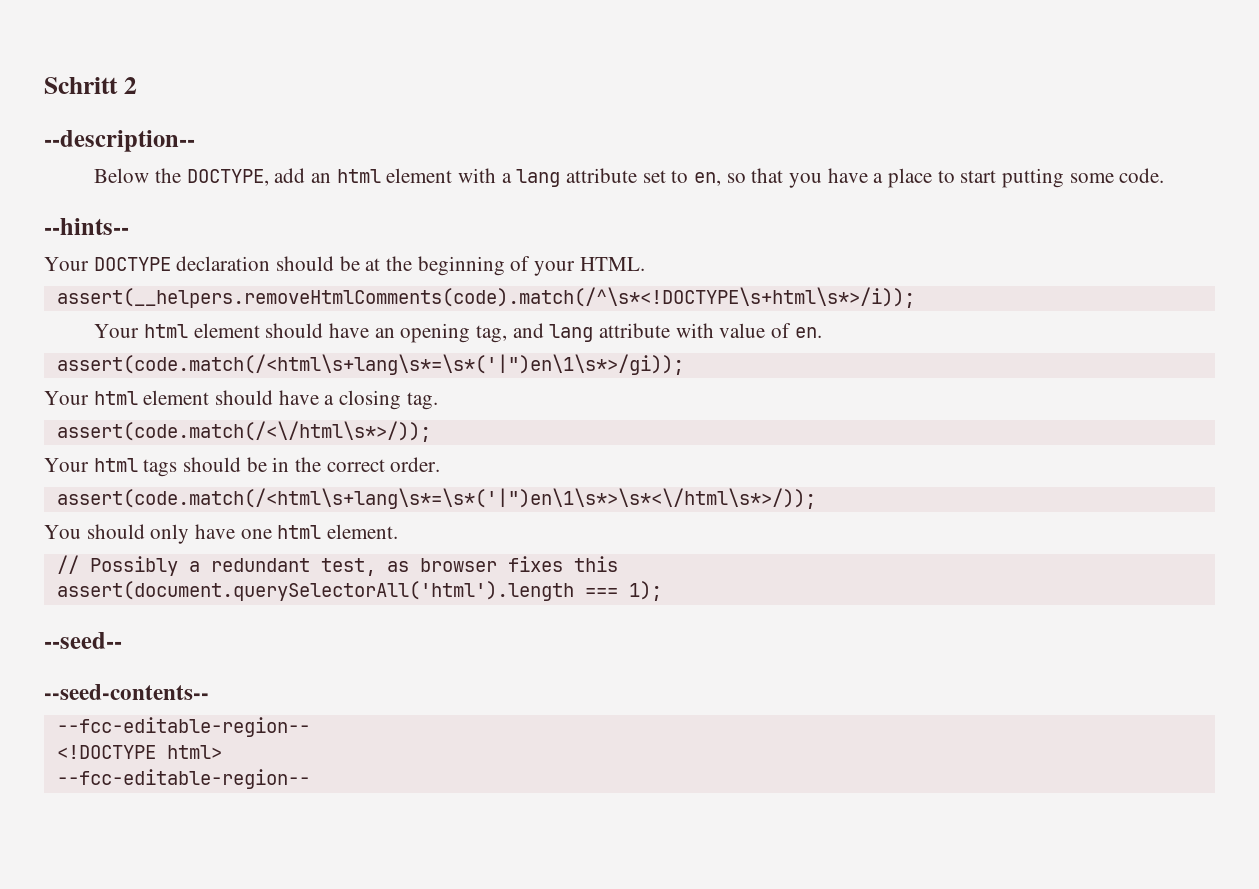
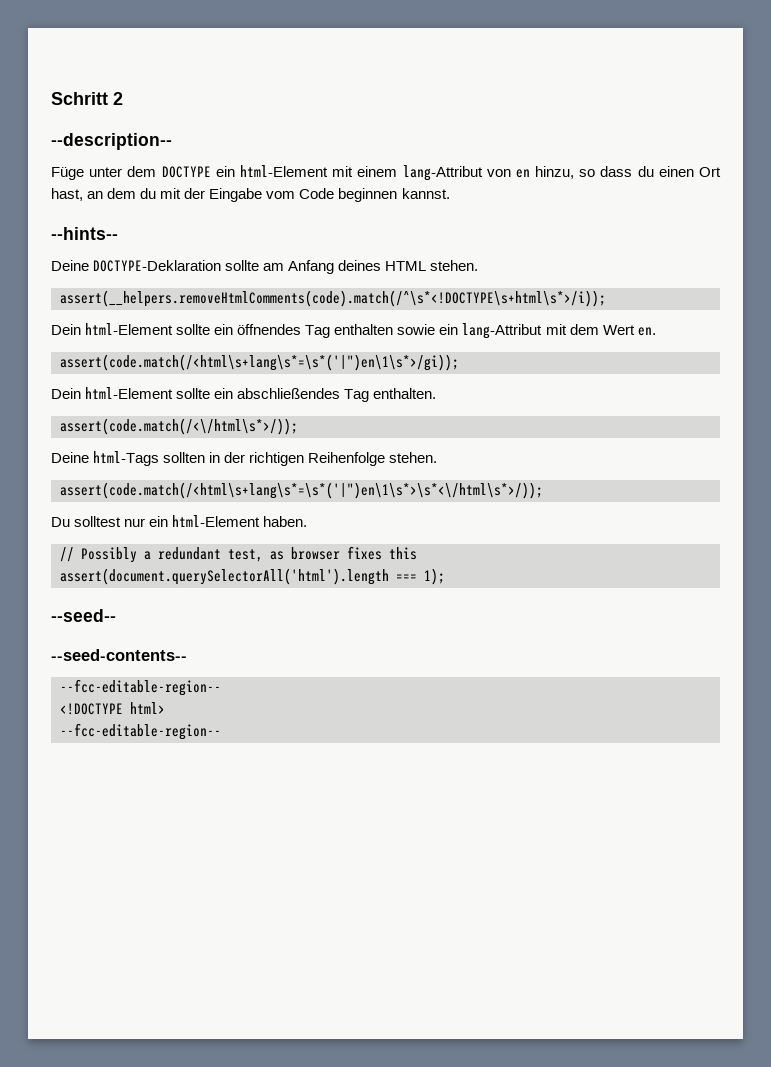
[94,168,1165,188] [44,218,129,235] [44,256,645,276] [56,287,915,308] [94,323,822,343] [56,354,684,375] [44,390,438,410] [56,421,431,442] [44,457,441,477] [56,488,816,509] [44,524,399,544] Below the DOCTYPE, add an html element with a lang attribute set to en, so that you have a place to start putting some code. // --hints-- // Your DOCTYPE declaration should be at the beginning of your HTML. // assert(__helpers.removeHtmlComments(code).match(/^\s*<!DOCTYPE\s+html\s*>/i)); // Your html element should have an opening tag, and lang attribute with value of en. // assert(code.match(/<html\s+lang\s*=\s*('|")en\1\s*>/gi)); // Your html element should have a closing tag. // assert(code.match(/<\/html\s*>/)); // Your html tags should be in the correct order. // assert(code.match(/<html\s+lang\s*=\s*('|")en\1\s*>\s*<\/html\s*>/)); // You should only have one html element. -> [51,165,721,181] [51,188,450,202] [51,227,118,240] [51,260,479,274] [60,290,606,307] [51,323,656,339] [60,354,459,371] [51,387,437,402] [60,418,298,435] [51,451,438,466] [60,482,543,499] [51,515,308,527] Füge unter dem DOCTYPE ein html-Element mit einem lang-Attribut von en hinzu, so dass du einen Ort hast, an dem du mit der Eingabe vom Code beginnen kannst. // --hints-- // Deine DOCTYPE-Deklaration sollte am Anfang deines HTML stehen. // assert(__helpers.removeHtmlComments(code).match(/^\s*<!DOCTYPE\s+html\s*>/i)); // Dein html-Element sollte ein öffnendes Tag enthalten sowie ein lang-Attribut mit dem Wert en. // assert(code.match(/<html\s+lang\s*=\s*('|")en\1\s*>/gi)); // Dein html-Element sollte ein abschließendes Tag enthalten. // assert(code.match(/<\/html\s*>/)); // Deine html-Tags sollten in der richtigen Reihenfolge stehen. // assert(code.match(/<html\s+lang\s*=\s*('|")en\1\s*>\s*<\/html\s*>/)); // Du solltest nur ein html-Element haben.

